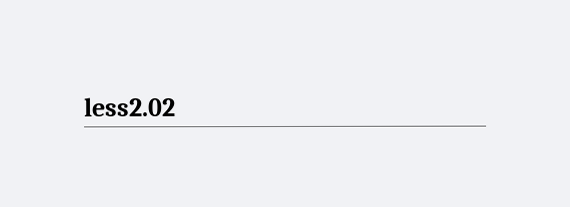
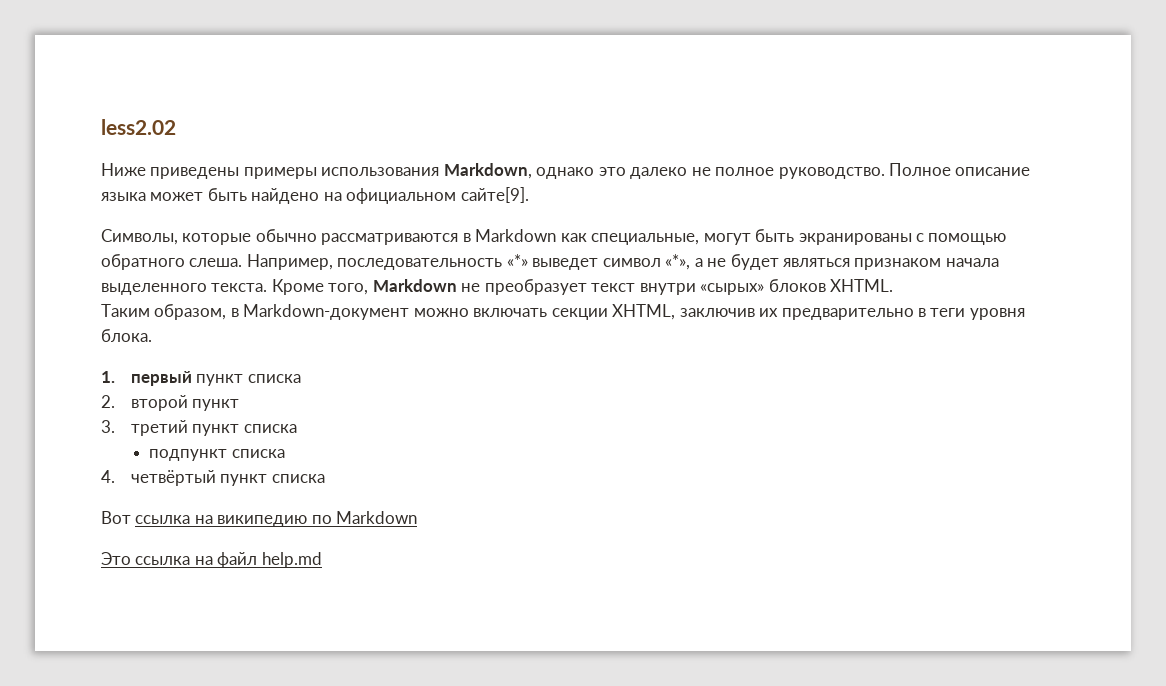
(176, 107) none -> [101,163,1031,179] [101,187,529,204] [101,229,1007,245] [101,254,999,270] [101,279,894,295] [101,304,1025,320] [101,329,152,342] [101,371,301,386] [101,395,240,411] [101,420,297,436] [149,449,285,461] [101,470,325,486] [101,511,418,527] [101,552,322,568] // Ниже приведены примеры использования Markdown, однако это далеко не полное руководство. Полное описание языка может быть найдено на официальном сайте[9]. // Символы, которые обычно рассматриваются в Markdown как специальные, могут быть экранированы с помощью обратного слеша. Например, последовательность «*» выведет символ «*», а не будет являться признаком начала выделенного текста. Кроме того, Markdown не преобразует текст внутри «сырых» блоков XHTML. // Таким образом, в Markdown-документ можно включать секции XHTML, заключив их предварительно в теги уровня блока. // 1. первый пункт списка // 2. второй пункт // 3. третий пункт списка // подпункт списка // 4. четвёртый пункт списка // Вот ссылка на википедию по Markdown // Это ссылка на файл help.md

